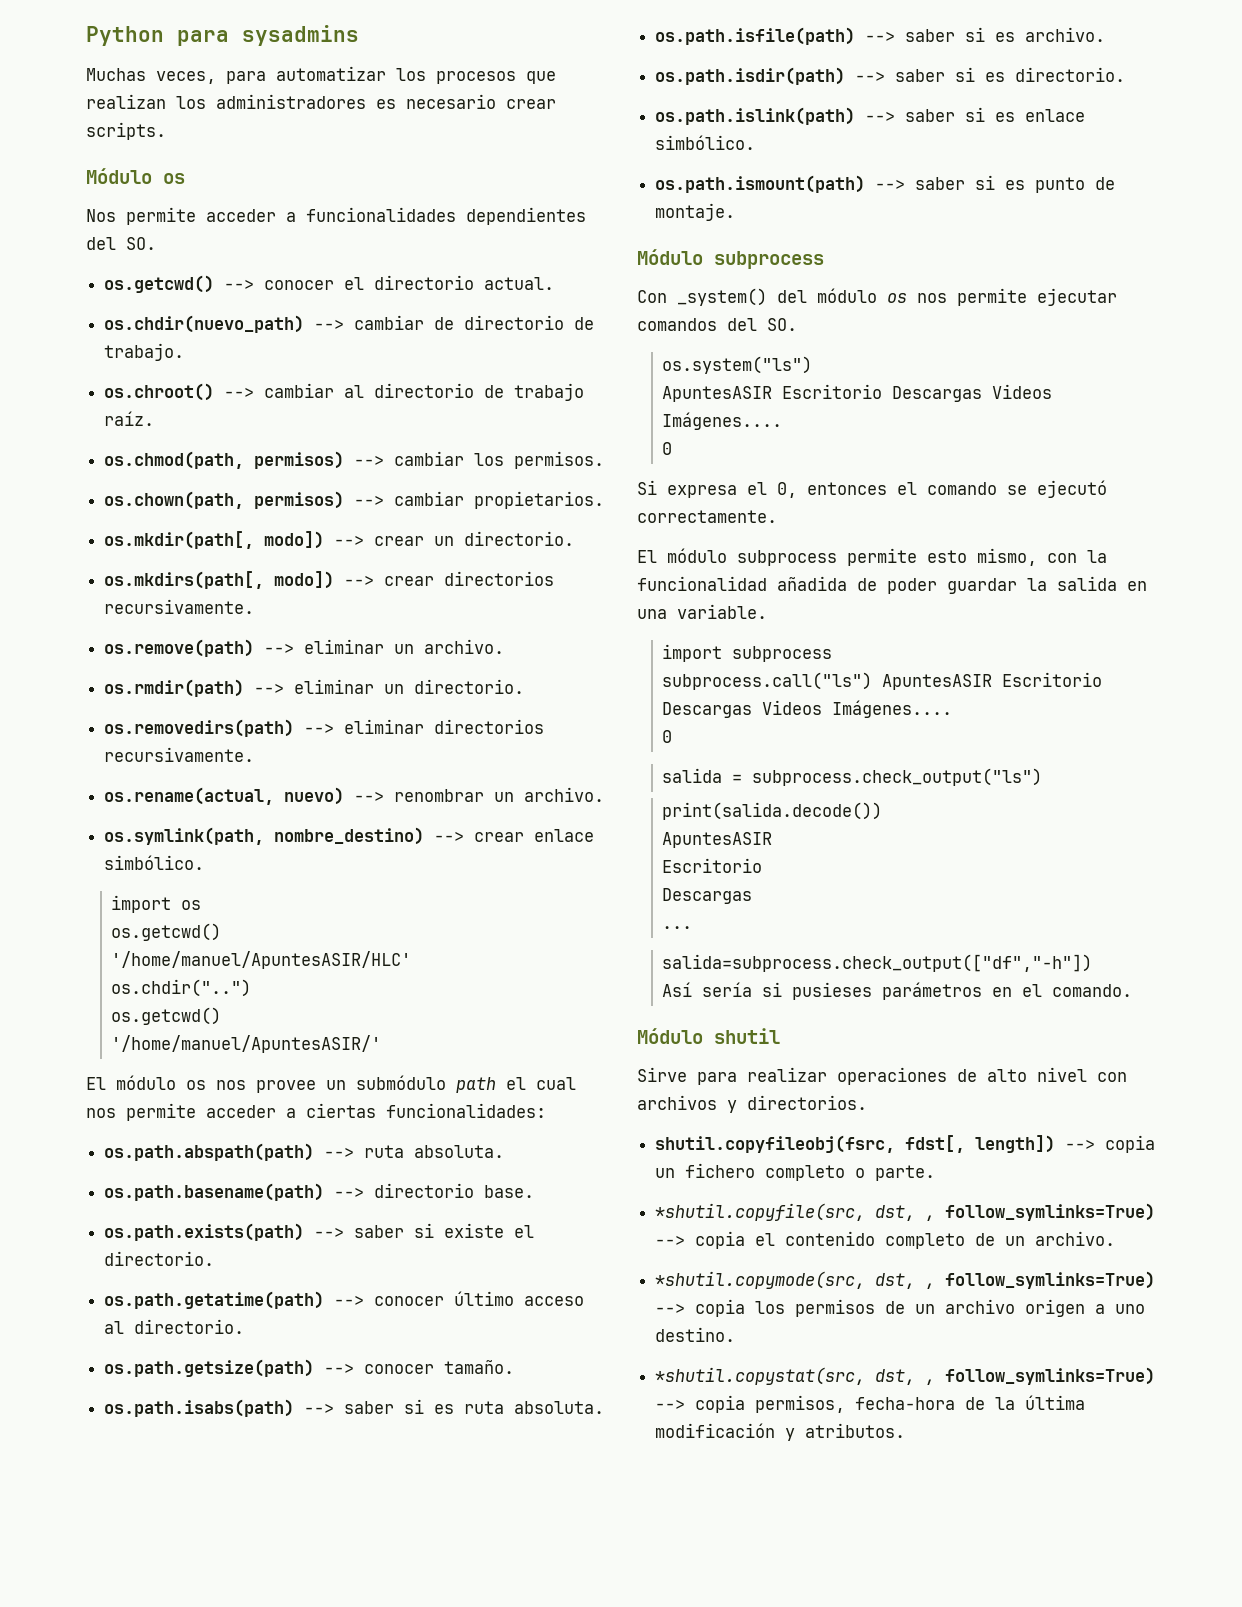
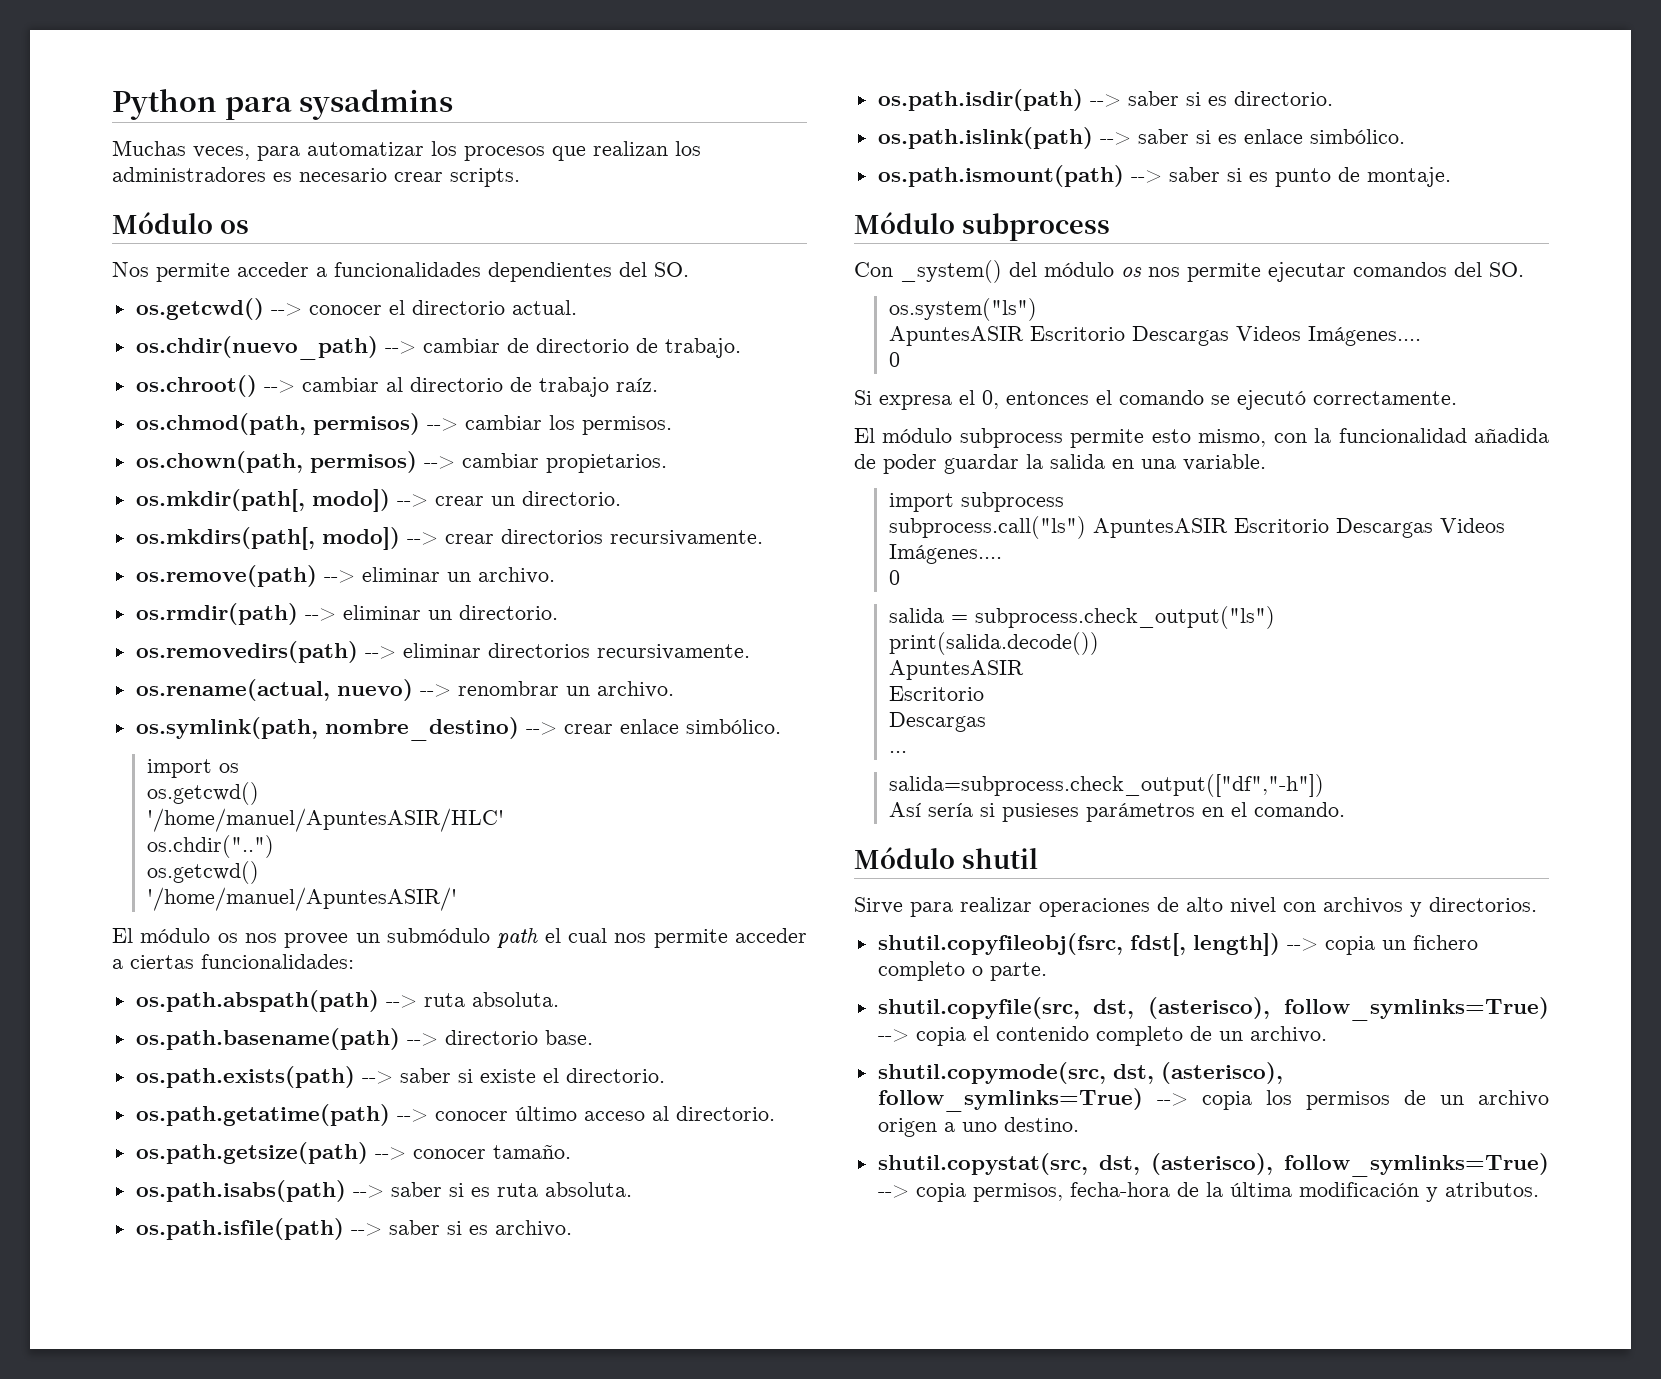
[655,1203,936,1221] *shutil.copyfile(src, dst, , -> [877,997,1271,1019] shutil.copyfile(src, dst, (asterisco),
[655,1271,936,1289] *shutil.copymode(src, dst, , -> [877,1062,1283,1084] shutil.copymode(src, dst, (asterisco),
[655,1367,936,1385] *shutil.copystat(src, dst, , -> [877,1153,1273,1175] shutil.copystat(src, dst, (asterisco),

